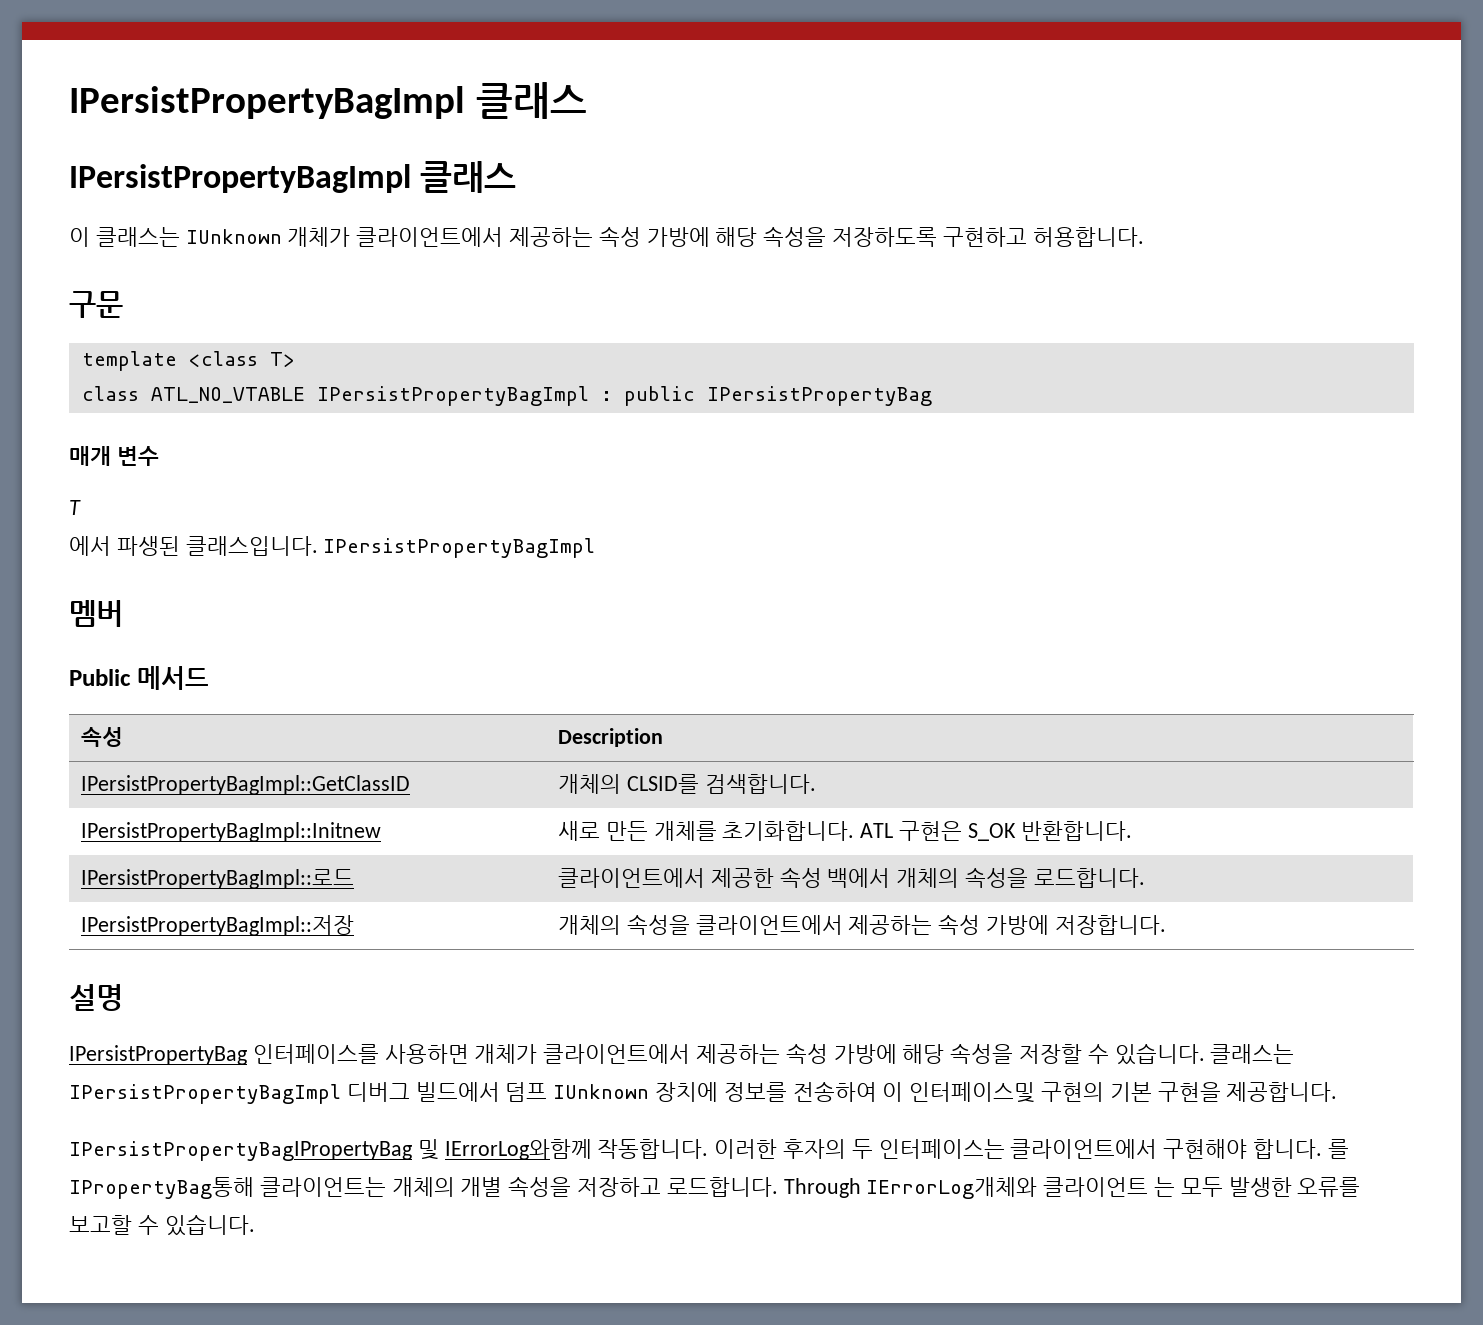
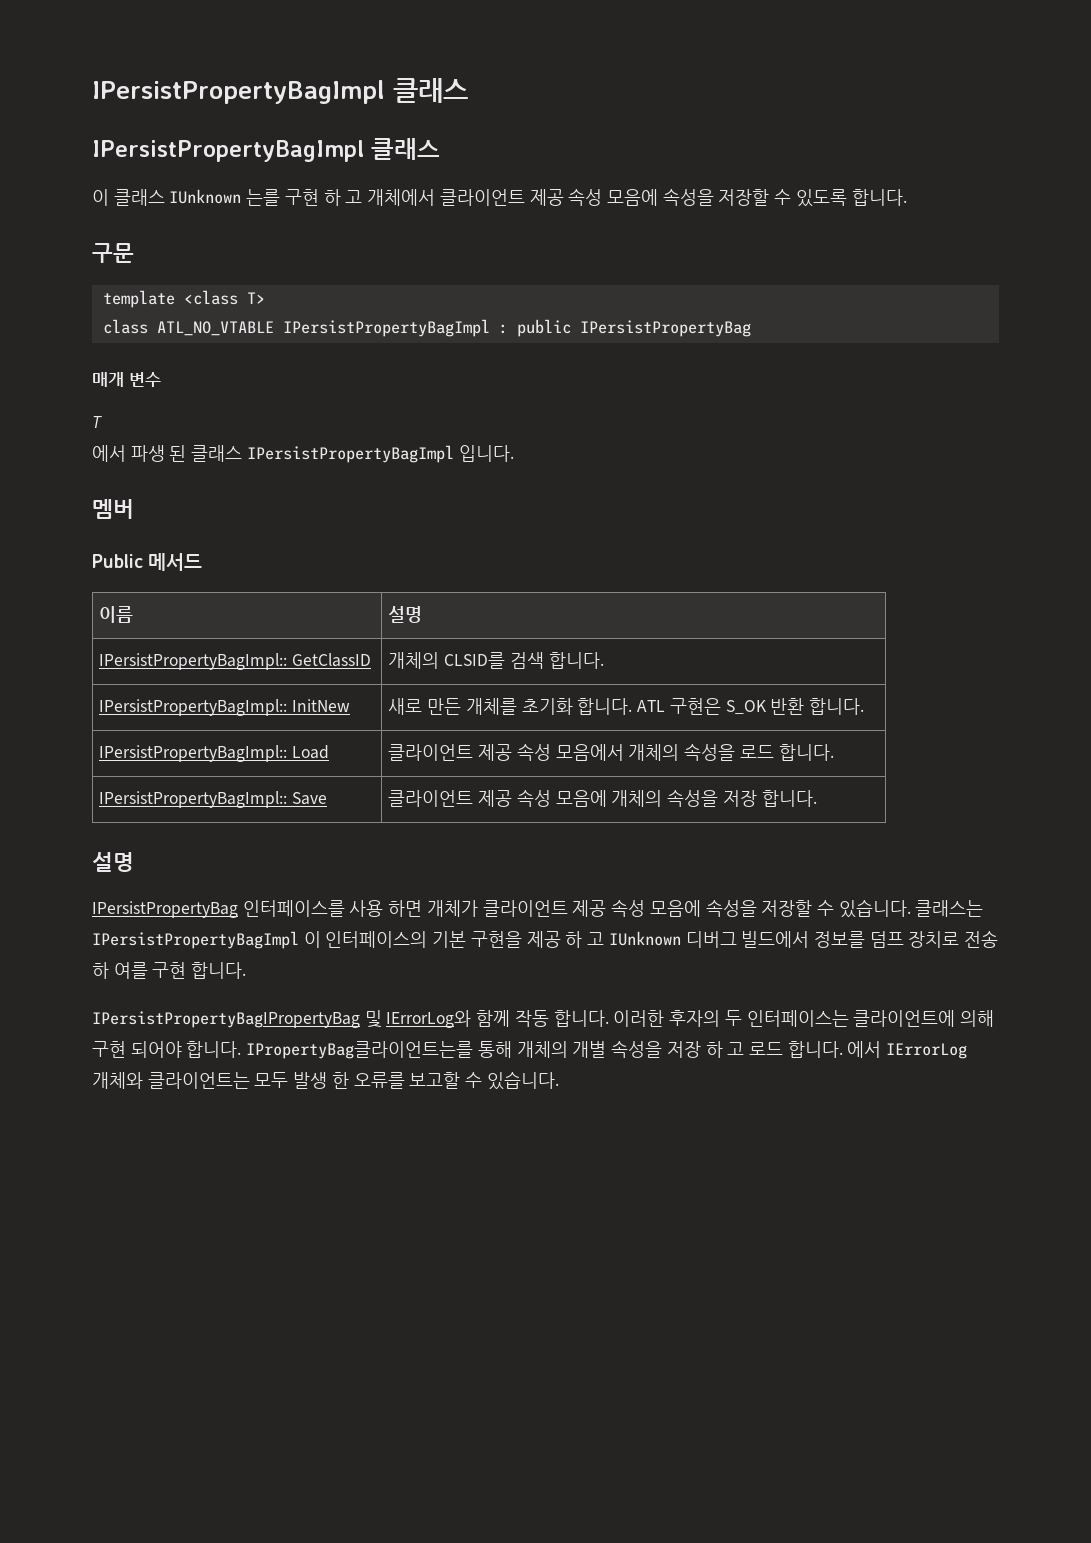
[95,226,1144,247] 클래스는 IUnknown 개체가 클라이언트에서 제공하는 속성 가방에 해당 속성을 저장하도록 구현하고 허용합니다. -> [113,188,907,207] 클래스 IUnknown 는를 구현 하 고 개체에서 클라이언트 제공 속성 모음에 속성을 저장할 수 있도록 합니다.
[116,536,596,558] 파생된 클래스입니다. IPersistPropertyBagImpl -> [130,445,514,463] 파생 된 클래스 IPersistPropertyBagImpl 입니다.
[80,727,123,747] [557,728,663,747] [80,775,410,795] [557,774,816,794] [80,822,381,842] 속성 | Description // IPersistPropertyBagImpl::GetClassID | 개체의 CLSID를 검색합니다. // IPersistPropertyBagImpl::Initnew -> [99,606,134,623] [388,606,423,623] [99,653,372,670] [388,652,604,669] [99,699,351,716] 이름 | 설명 // IPersistPropertyBagImpl:: GetClassID | 개체의 CLSID를 검색 합니다. // IPersistPropertyBagImpl:: InitNew
[722,821,855,841] 초기화합니다. -> [521,698,633,715] 초기화 합니다.
[1020,821,1132,841] [80,869,354,889] [557,867,1145,888] [80,915,354,936] [557,914,1166,935] [69,984,123,1011] [69,1043,945,1065] 반환합니다. // IPersistPropertyBagImpl::로드 | 클라이언트에서 제공한 속성 백에서 개체의 속성을 로드합니다. // IPersistPropertyBagImpl::저장 | 개체의 속성을 클라이언트에서 제공하는 속성 가방에 저장합니다. // 설명 // IPersistPropertyBag 인터페이스를 사용하면 개체가 클라이언트에서 제공하는 속성 가방에 해당 -> [770,698,864,715] [99,745,330,762] [388,743,834,761] [99,791,328,808] [388,789,817,807] [92,852,134,872] [92,899,701,918] 반환 합니다. // IPersistPropertyBagImpl:: Load | 클라이언트 제공 속성 모음에서 개체의 속성을 로드 합니다. // IPersistPropertyBagImpl:: Save | 클라이언트 제공 속성 모음에 개체의 속성을 저장 합니다. // 설명 // IPersistPropertyBag 인터페이스를 사용 하면 개체가 클라이언트 제공 속성 모음에
[346,1081,1338,1103] [69,1139,1349,1161] [69,1176,1292,1199] 디버그 빌드에서 덤프 IUnknown 장치에 정보를 전송하여 이 인터페이스및 구현의 기본 구현을 제공합니다. // IPersistPropertyBagIPropertyBag 및 IErrorLog와함께 작동합니다. 이러한 후자의 두 인터페이스는 클라이언트에서 구현해야 합니다. 를 IPropertyBag통해 클라이언트는 개체의 개별 속성을 저장하고 로드합니다. Through IErrorLog개체와 클라이언트 는 모두 발생한 -> [303,930,999,948] [92,962,247,979] [92,1010,994,1028] [92,1040,968,1059] [92,1072,349,1089] 이 인터페이스의 기본 구현을 제공 하 고 IUnknown 디버그 빌드에서 정보를 덤프 장치로 전송 하 여를 구현 합니다. // IPersistPropertyBagIPropertyBag 및 IErrorLog와 함께 작동 합니다. 이러한 후자의 두 인터페이스는 클라이언트에 의해 구현 되어야 합니다. IPropertyBag클라이언트는를 통해 개체의 개별 속성을 저장 하 고 로드 합니다. 에서 IErrorLog 개체와 클라이언트는 모두 발생 한

